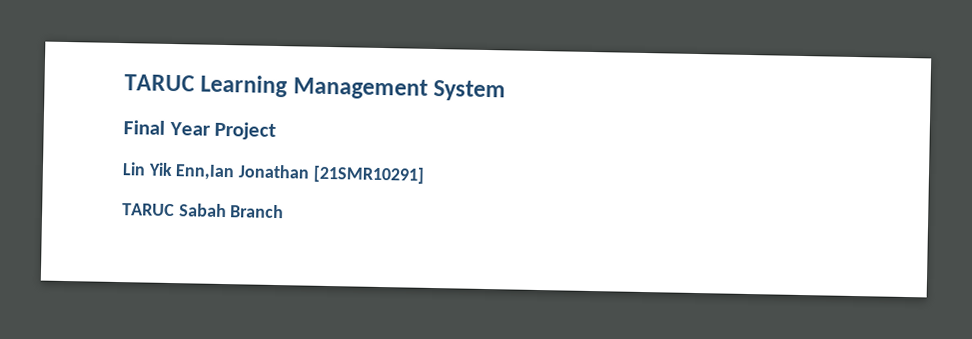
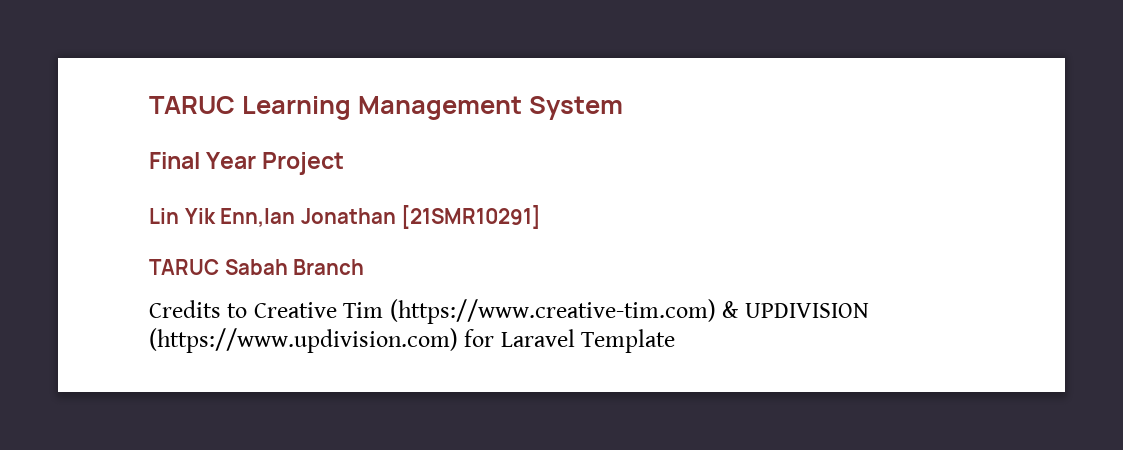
(285, 211) none -> [149,299,869,324] [149,328,676,353] // Credits to Creative Tim (https://www.creative-tim.com) & UPDIVISION (https://www.updivision.com) for Laravel Template

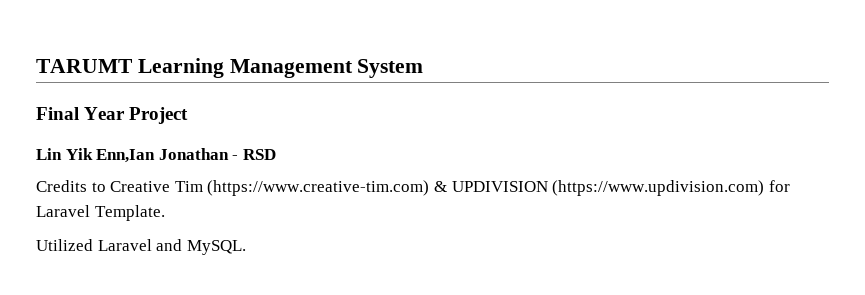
[149,96,235,114] TARUC -> [36,59,133,73] TARUMT
[401,205,542,229] [149,259,365,275] [21SMR10291] // TARUC Sabah Branch -> [232,149,276,160] - RSD
[581,329,676,353] Template -> [94,205,165,221] [36,239,246,255] Template. // Utilized Laravel and MySQL.

